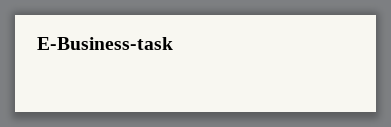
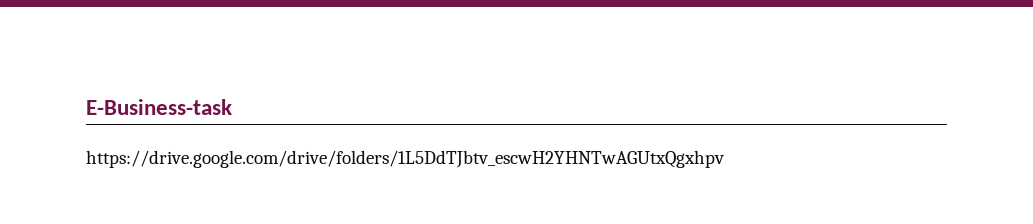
(173, 43) none -> [86,150,725,168] // https://drive.google.com/drive/folders/1L5DdTJbtv_escwH2YHNTwAGUtxQgxhpv

